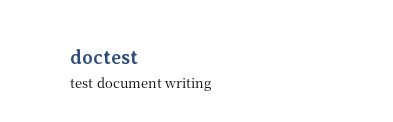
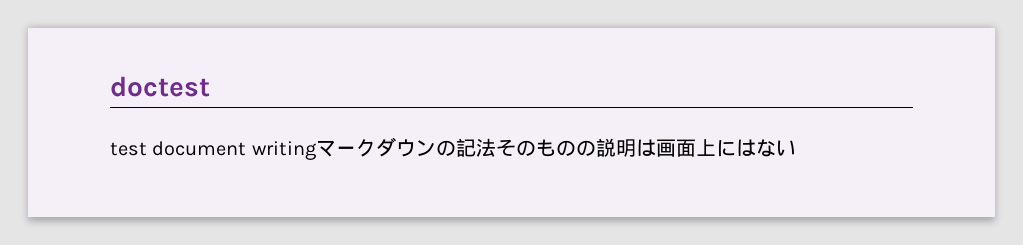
(212, 84) none -> [315,137,796,157] マークダウンの記法そのものの説明は画面上にはない

